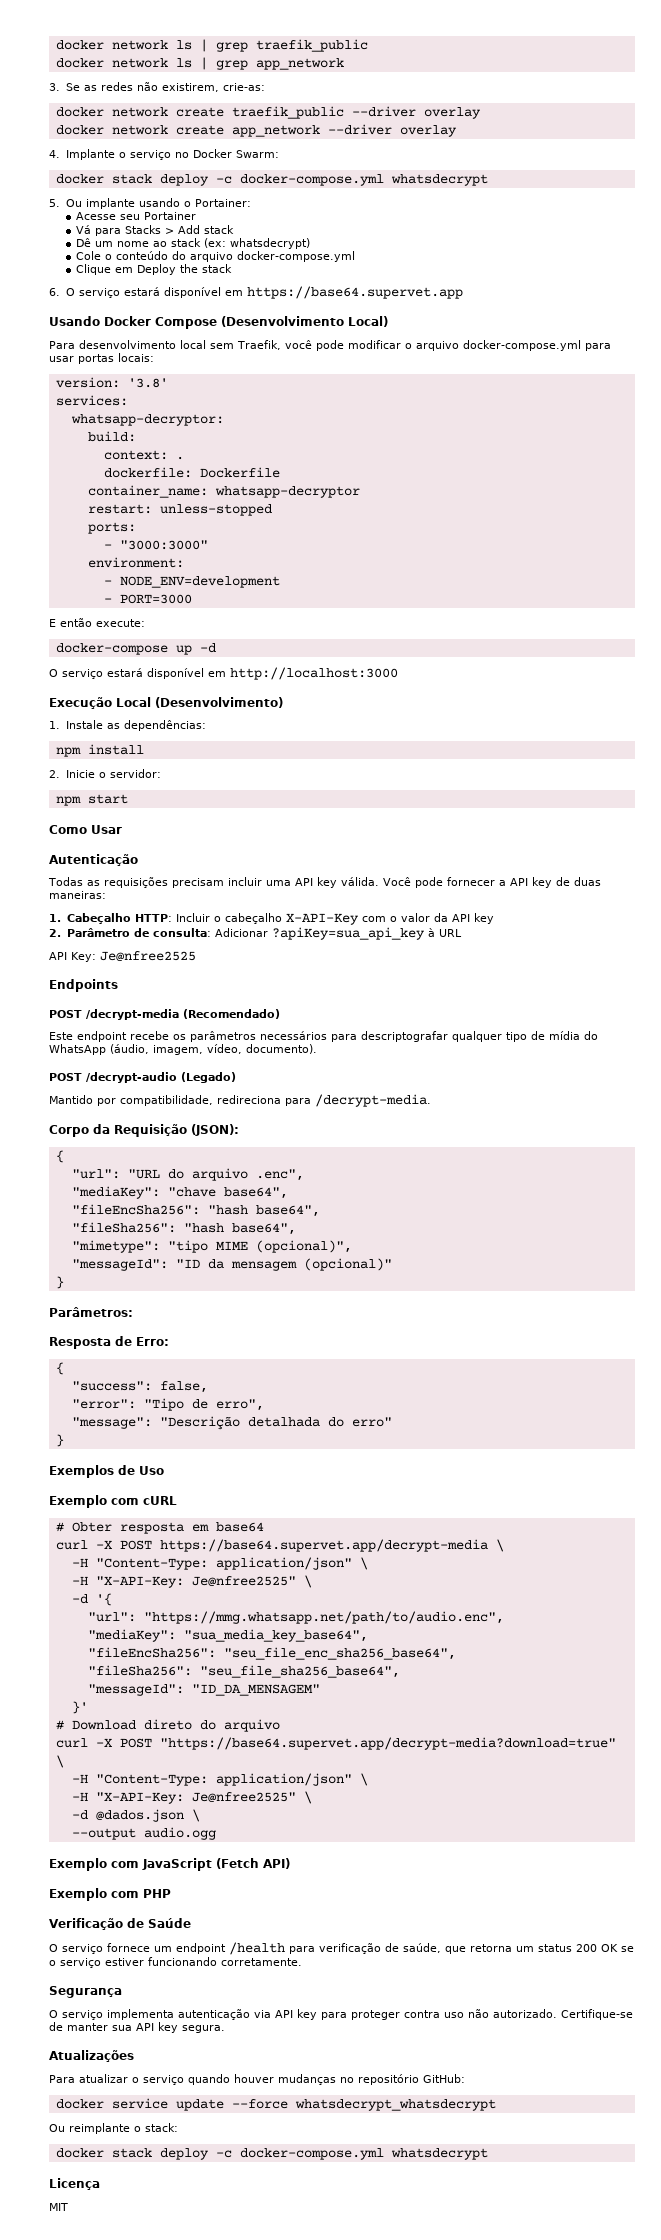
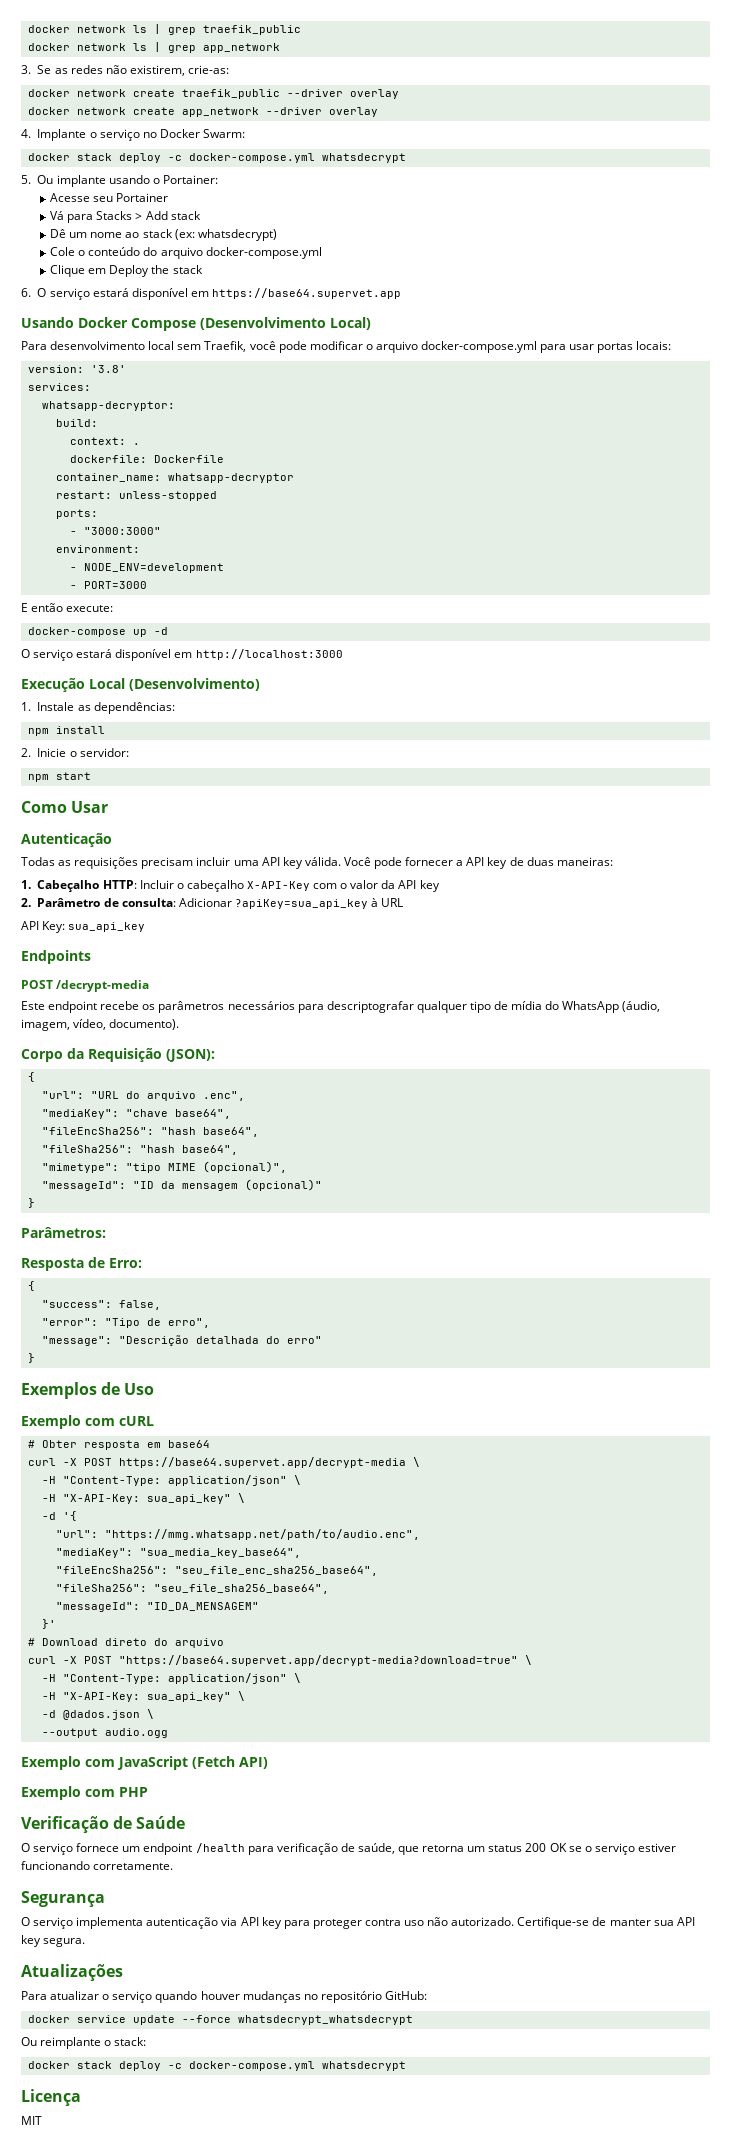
[100,951,196,962] Je@nfree2525 -> [68,922,146,932] sua_api_key
[183,1009,280,1019] (Recomendado) -> (150, 986) none
[49,1072,236,1083] [49,1094,431,1107] // POST /decrypt-audio (Legado) // Mantido por compatibilidade, redireciona para /decrypt-media. -> (180, 1024) none
[191,1576,296,1587] Je@nfree2525" -> [146,1494,231,1504] sua_api_key"
[191,1792,296,1803] Je@nfree2525" -> [146,1692,231,1702] sua_api_key"

